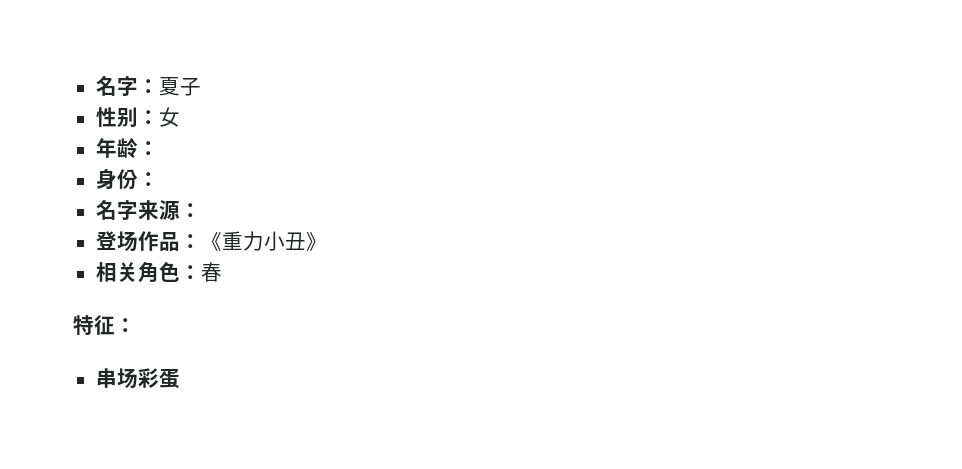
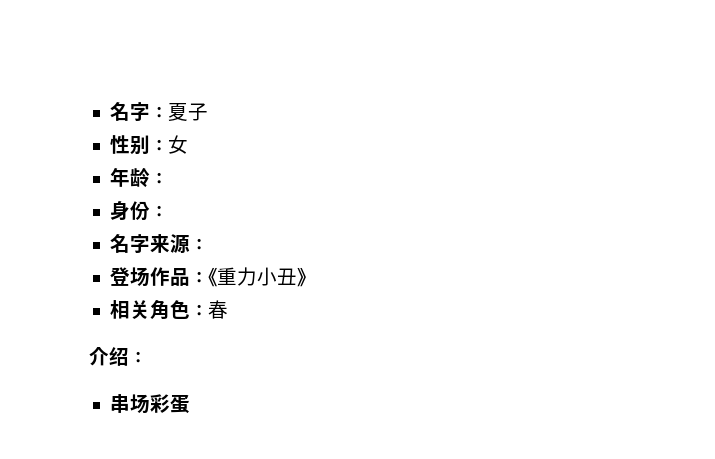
[73,315,115,336] 特征 -> [89,347,129,366] 介绍

